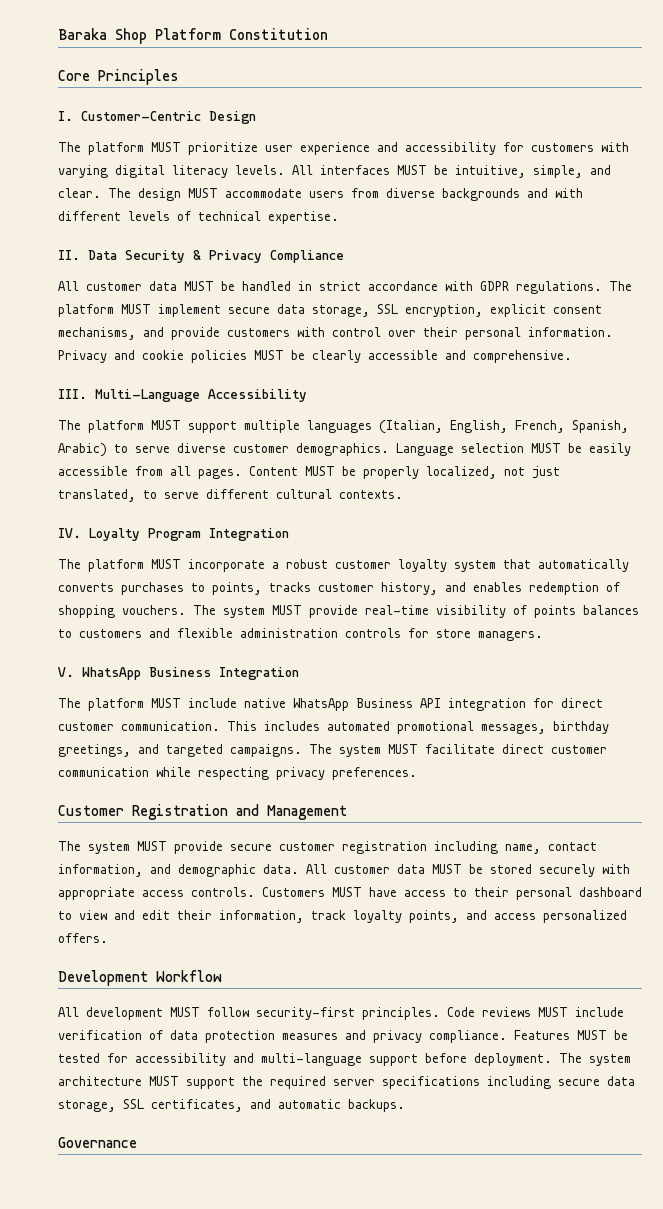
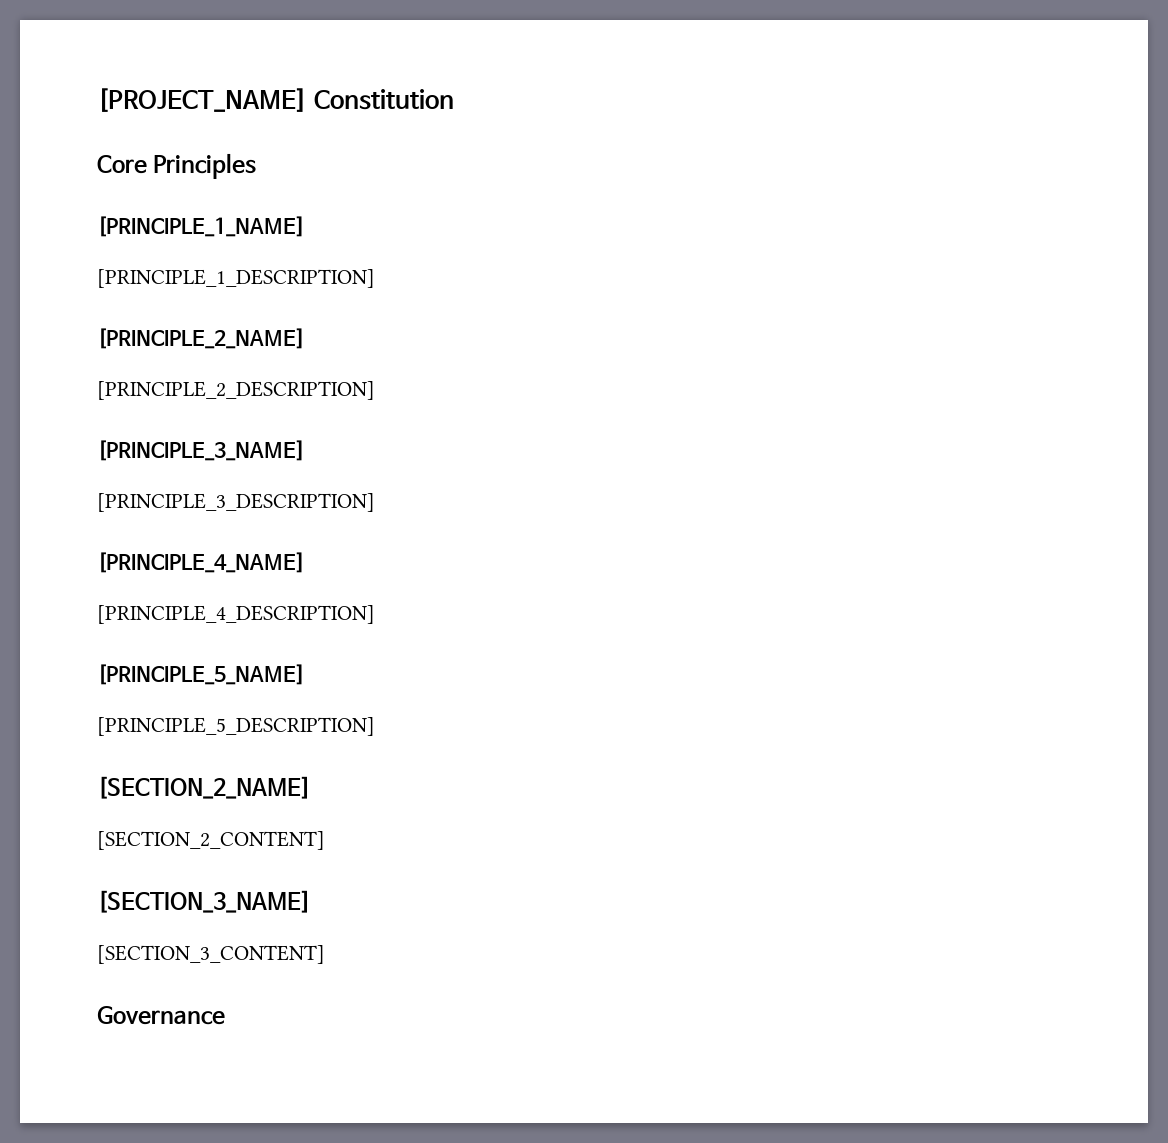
[58,28,221,44] Baraka Shop Platform -> [97,88,307,112] [PROJECT_NAME]
[58,111,256,124] [58,142,629,155] [58,165,611,178] [58,188,583,201] [58,211,339,224] [58,250,344,263] [58,281,632,294] [58,304,602,317] [58,327,613,340] [58,350,572,363] [58,389,307,402] [58,420,629,434] [58,443,631,457] [58,466,560,479] [58,489,403,502] [58,528,289,541] [58,559,629,572] [58,582,620,595] [58,605,639,618] [58,628,543,641] [58,667,299,680] [58,698,603,711] [58,721,609,734] [58,744,607,757] [58,767,417,780] [58,804,347,820] [58,841,597,854] [58,864,630,877] [58,887,642,900] [58,910,627,923] [58,933,108,943] [58,970,222,986] [58,1007,624,1020] [58,1030,628,1043] [58,1053,631,1066] [58,1076,635,1089] [58,1099,405,1112] I. Customer-Centric Design // The platform MUST prioritize user experience and accessibility for customers with varying digital literacy levels. All interfaces MUST be intuitive, simple, and clear. The design MUST accommodate users from diverse backgrounds and with different levels of technical expertise. // II. Data Security & Privacy Compliance // All customer data MUST be handled in strict accordance with GDPR regulations. The platform MUST implement secure data storage, SSL encryption, explicit consent mechanisms, and provide customers with control over their personal information. Privacy and cookie policies MUST be clearly accessible and comprehensive. // III. Multi-Language Accessibility // The platform MUST support multiple languages (Italian, English, French, Spanish, Arabic) to serve diverse customer demographics. Language selection MUST be easily accessible from all pages. Content MUST be properly localized, not just translated, to serve different cultural contexts. // IV. Loyalty Program Integration // The platform MUST incorporate a robust customer loyalty system that automatically converts purchases to points, tracks customer history, and enables redemption of shopping vouchers. The system MUST provide real-time visibility of points balances to customers and flexible administration controls for store managers. // V. WhatsApp Business Integration // The platform MUST include native WhatsApp Business API integration for direct customer communication. This includes automated promotional messages, birthday greetings, and targeted campaigns. The system MUST facilitate direct customer communication while respecting privacy preferences. // Customer Registration and Management // The system MUST provide secure customer registration including name, contact information, and demographic data. All customer data MUST be stored securely with appropriate access controls. Customers MUST have access to their personal dashboard to view and edit their information, track loyalty points, and access personalized offers. // Development Workflow // All development MUST follow security-first principles. Code reviews MUST include verification of data protection measures and privacy compliance. Features MUST be tested for accessibility and multi-language support before deployment. The system architecture MUST support the required server specifications including secure data storage, SSL certificates, and automatic backups. -> [97,216,305,237] [97,269,375,288] [97,328,305,349] [97,381,375,400] [97,440,305,461] [97,493,375,512] [97,552,305,573] [97,605,375,624] [97,664,305,685] [97,717,375,736] [97,776,311,799] [97,831,325,850] [97,890,311,913] [97,945,325,964] [PRINCIPLE_1_NAME] // [PRINCIPLE_1_DESCRIPTION] // [PRINCIPLE_2_NAME] // [PRINCIPLE_2_DESCRIPTION] // [PRINCIPLE_3_NAME] // [PRINCIPLE_3_DESCRIPTION] // [PRINCIPLE_4_NAME] // [PRINCIPLE_4_DESCRIPTION] // [PRINCIPLE_5_NAME] // [PRINCIPLE_5_DESCRIPTION] // [SECTION_2_NAME] // [SECTION_2_CONTENT] // [SECTION_3_NAME] // [SECTION_3_CONTENT]

